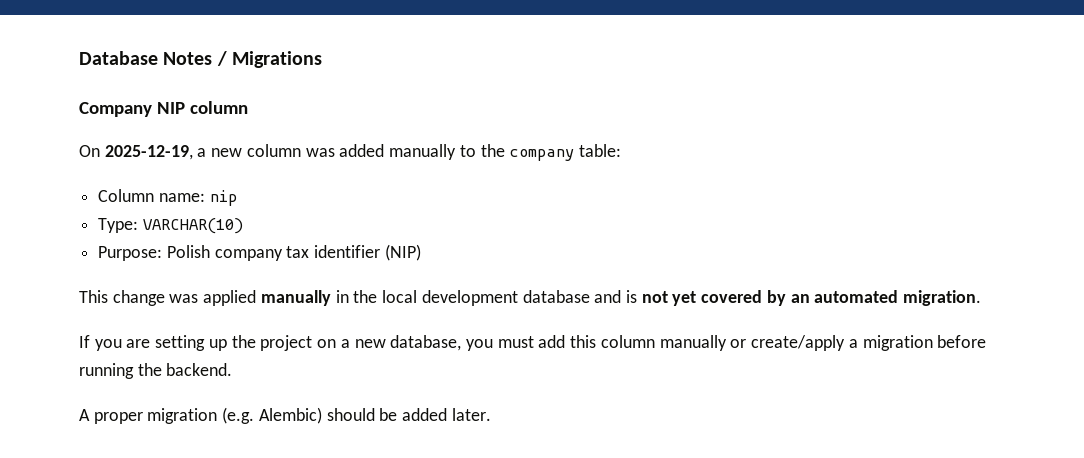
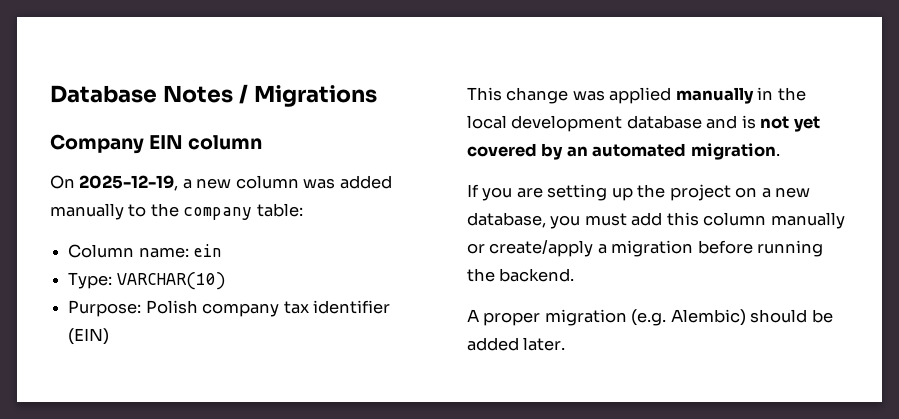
[156,102,185,114] NIP -> [149,135,184,149] EIN
[209,190,237,206] nip -> [193,244,223,257] ein
[384,244,421,261] (NIP) -> [68,328,110,345] (EIN)

